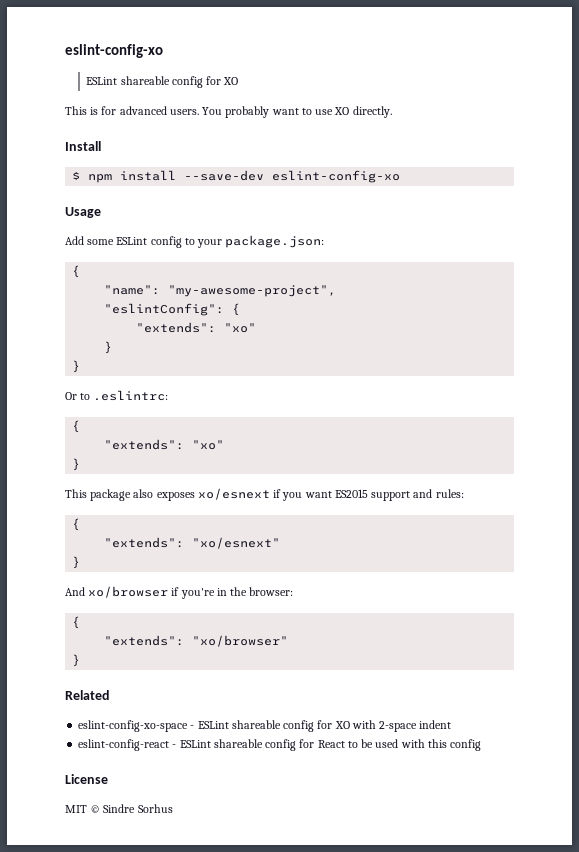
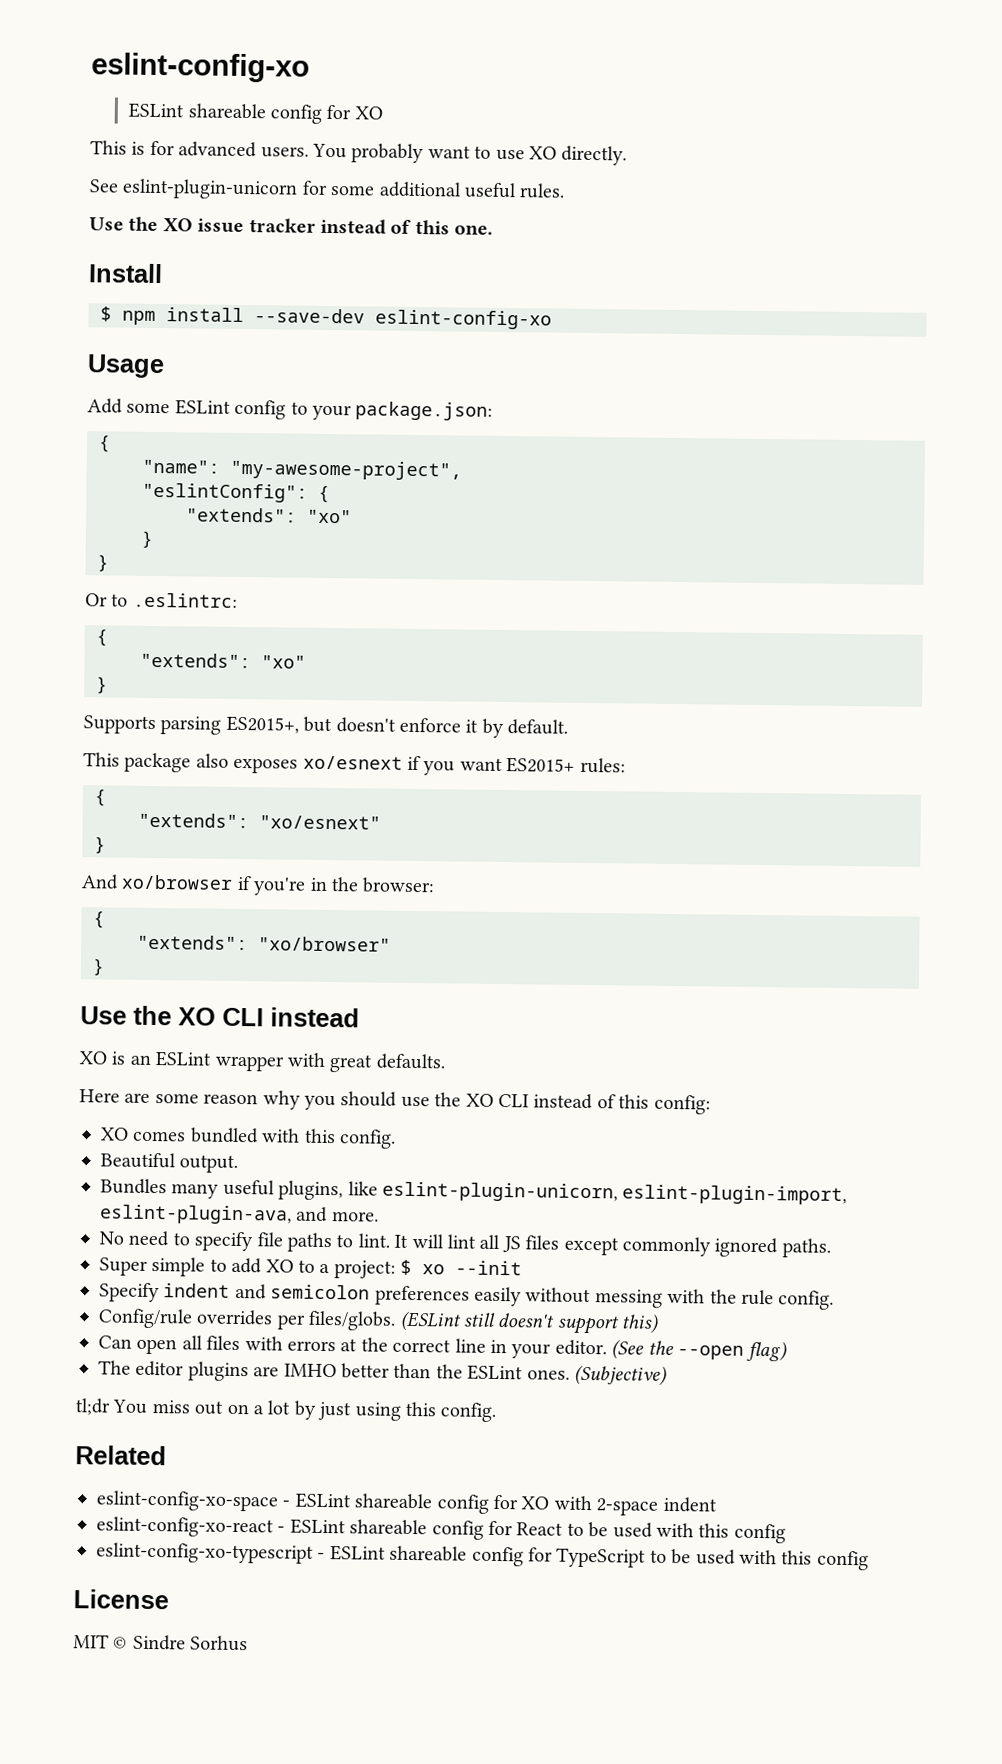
(392, 112) none -> [89,178,566,200] [89,216,494,235] // See eslint-plugin-unicorn for some additional useful rules. // Use the XO issue tracker instead of this one.
(81, 464) none -> [83,715,569,739] // Supports parsing ES2015+, but doesn't enforce it by default.
[334,489,433,501] ES2015 support and -> [506,757,576,773] ES2015+
(81, 660) none -> [80,1005,360,1028] [79,1051,446,1073] [79,1089,711,1115] [100,1127,396,1149] [100,1152,239,1173] [100,1178,848,1206] [100,1204,379,1225] [99,1230,831,1258] [99,1257,523,1279] [99,1282,835,1310] [98,1308,660,1335] [98,1335,788,1362] [98,1360,667,1386] [75,1398,497,1422] // Use the XO CLI instead // XO is an ESLint wrapper with great defaults. // Here are some reason why you should use the XO CLI instead of this config: // XO comes bundled with this config. // Beautiful output. // Bundles many useful plugins, like eslint-plugin-unicorn, eslint-plugin-import, eslint-plugin-ava, and more. // No need to specify file paths to lint. It will lint all JS files except commonly ignored paths. // Super simple to add XO to a project: $ xo --init // Specify indent and semicolon preferences easily without messing with the rule config. // Config/rule overrides per files/globs. (ESLint still doesn't support this) // Can open all files with errors at the correct line in your editor. (See the --open flag) // The editor plugins are IMHO better than the ESLint ones. (Subjective) // tl;dr You miss out on a lot by just using this config.
[78,739,170,751] eslint-config-react -> [96,1516,274,1538] eslint-config-xo-react
(482, 745) none -> [96,1542,869,1571] // eslint-config-xo-typescript - ESLint shareable config for TypeScript to be used with this config

